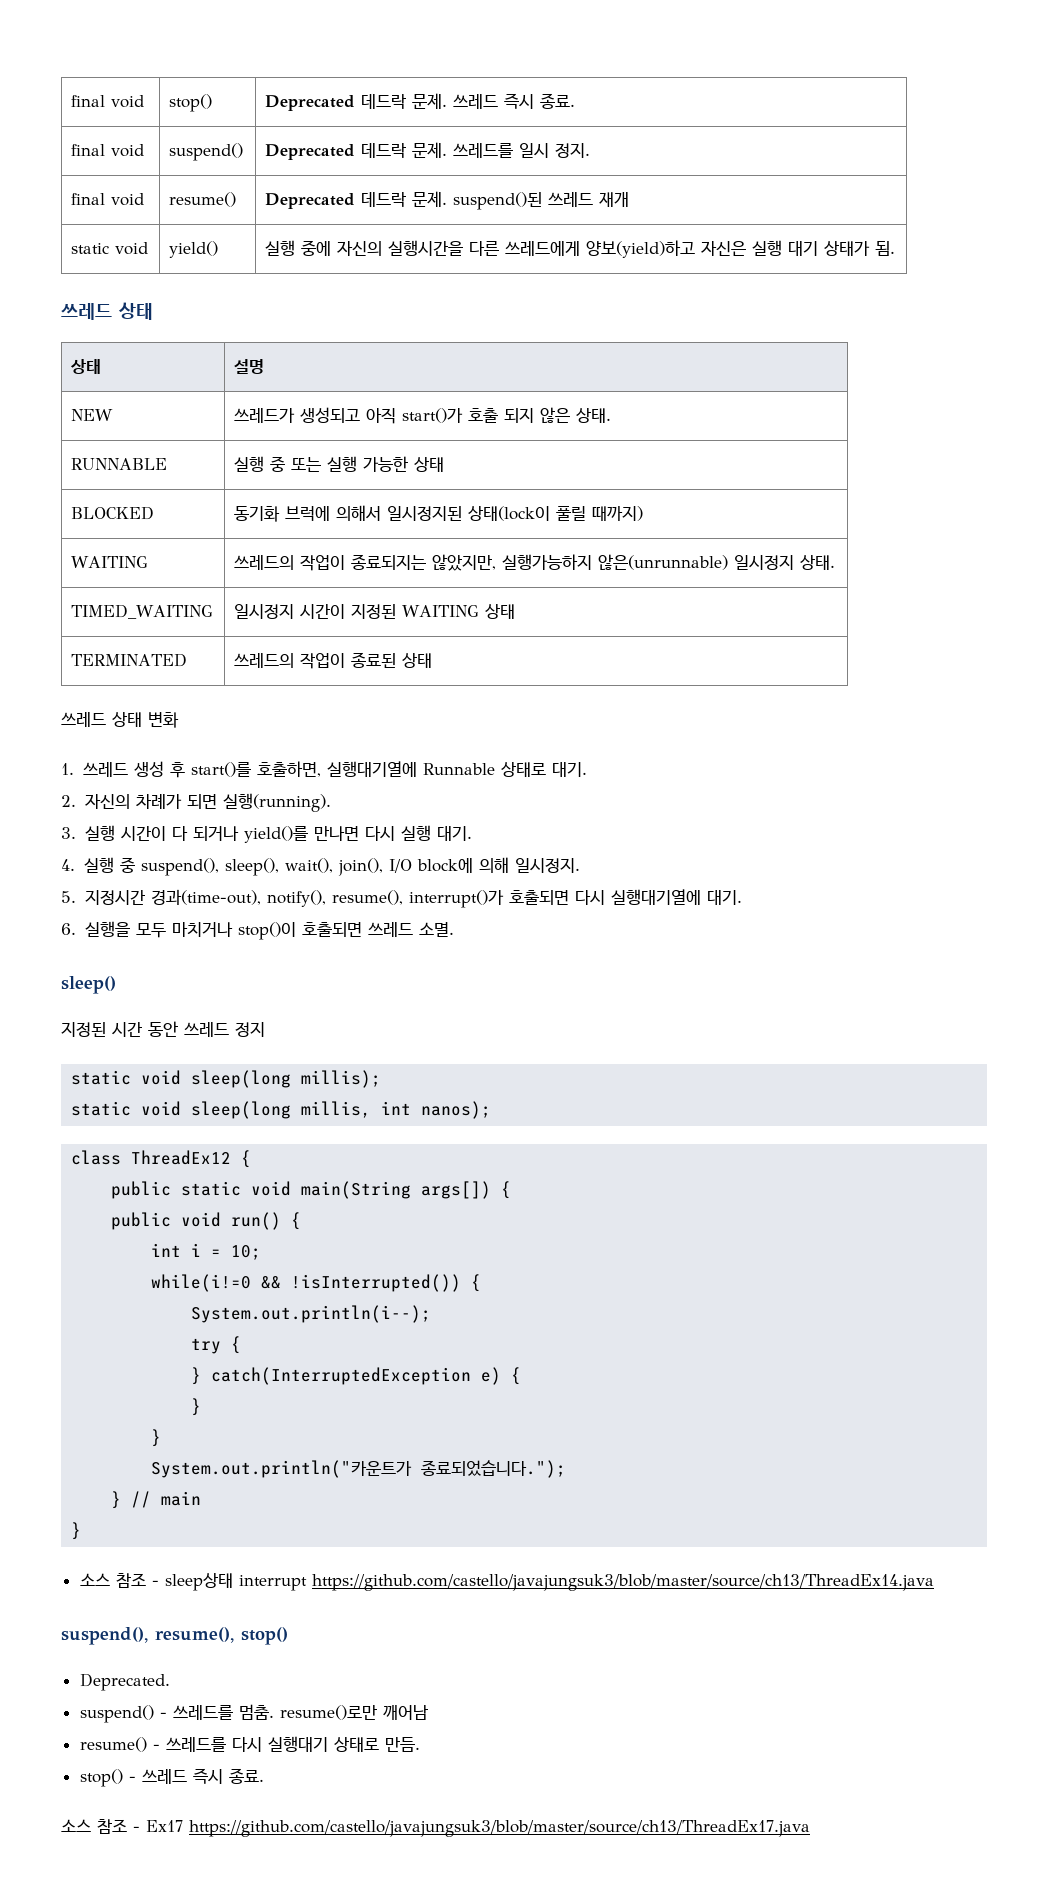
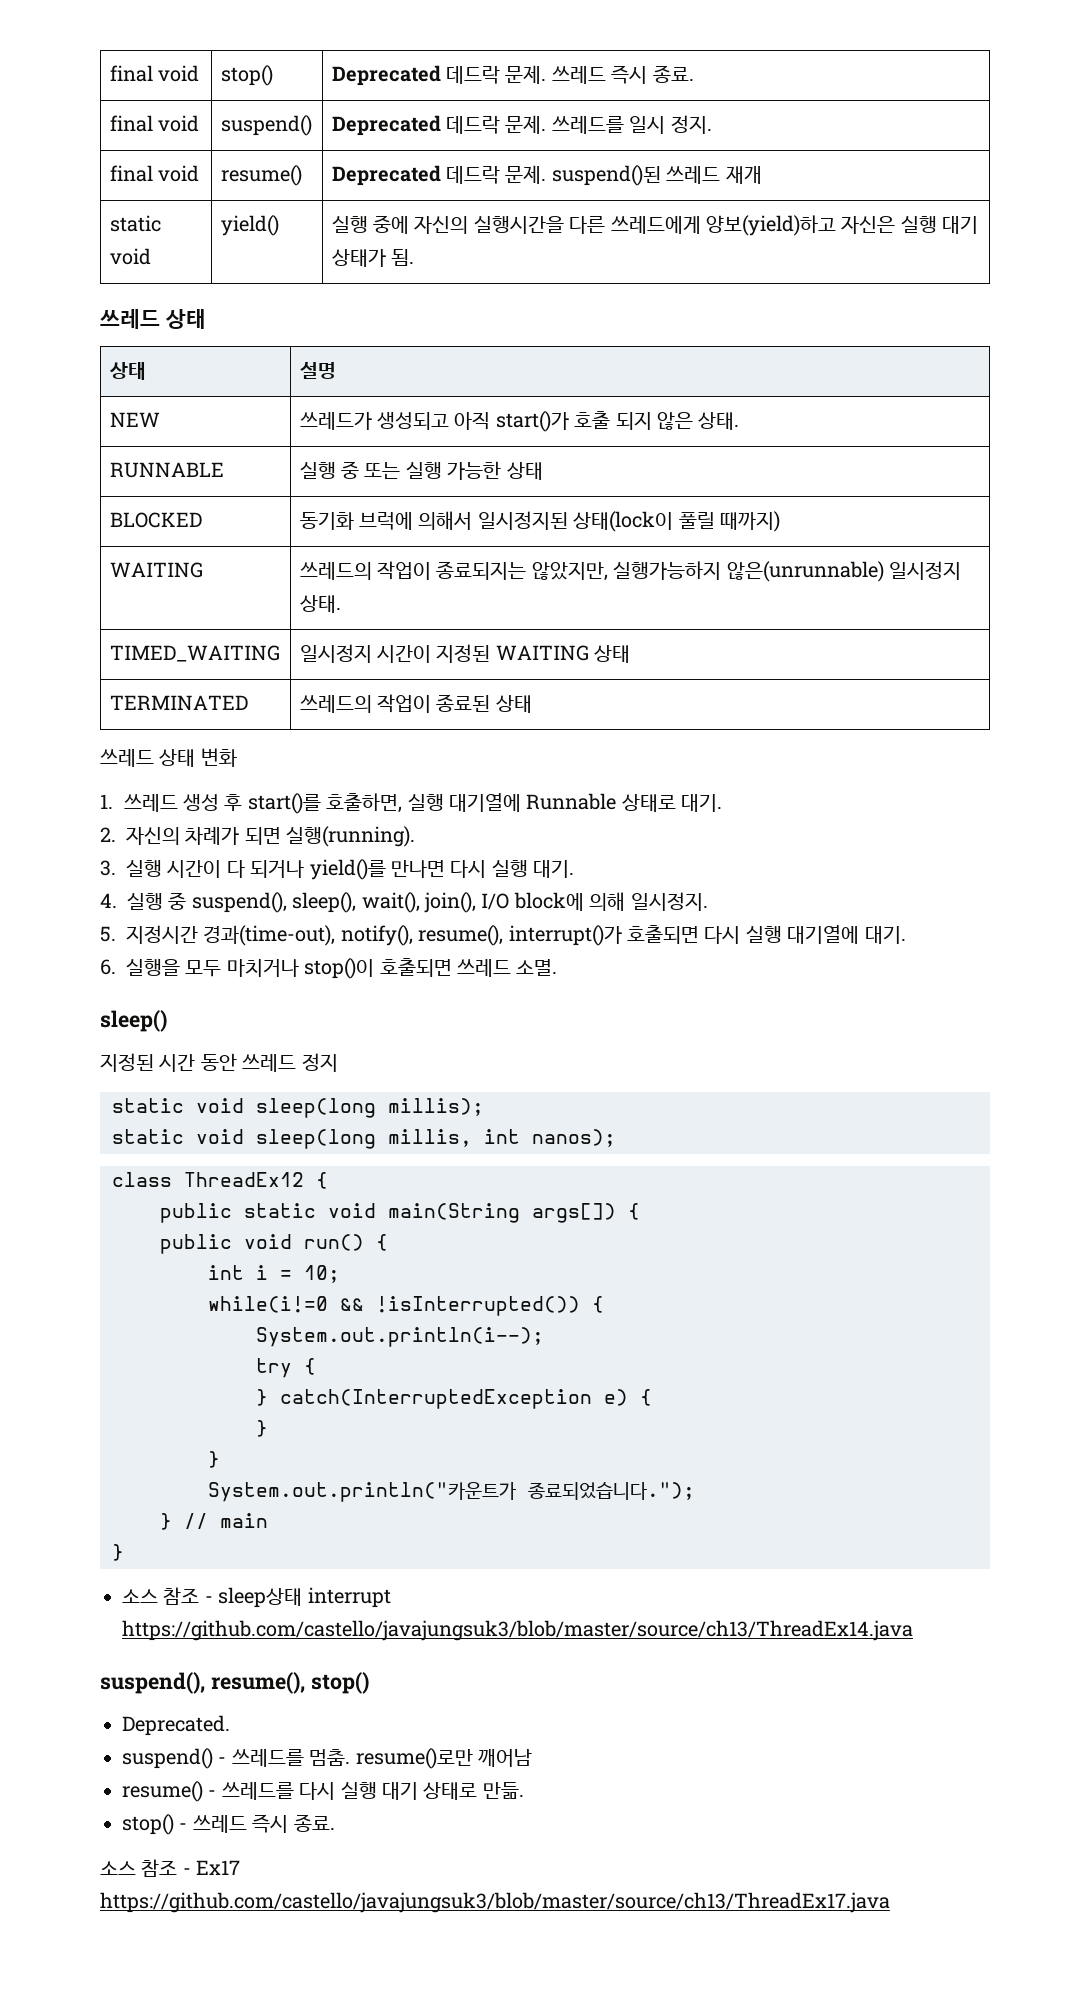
[327,761,418,777] 실행대기열에 -> [407,793,521,812] 실행 대기열에
[610,889,701,905] 실행대기열에 -> [745,925,860,944] 실행 대기열에
[267,1736,420,1752] 실행대기 상태로 만듬. -> [340,1781,524,1800] 실행 대기 상태로 만듦.

